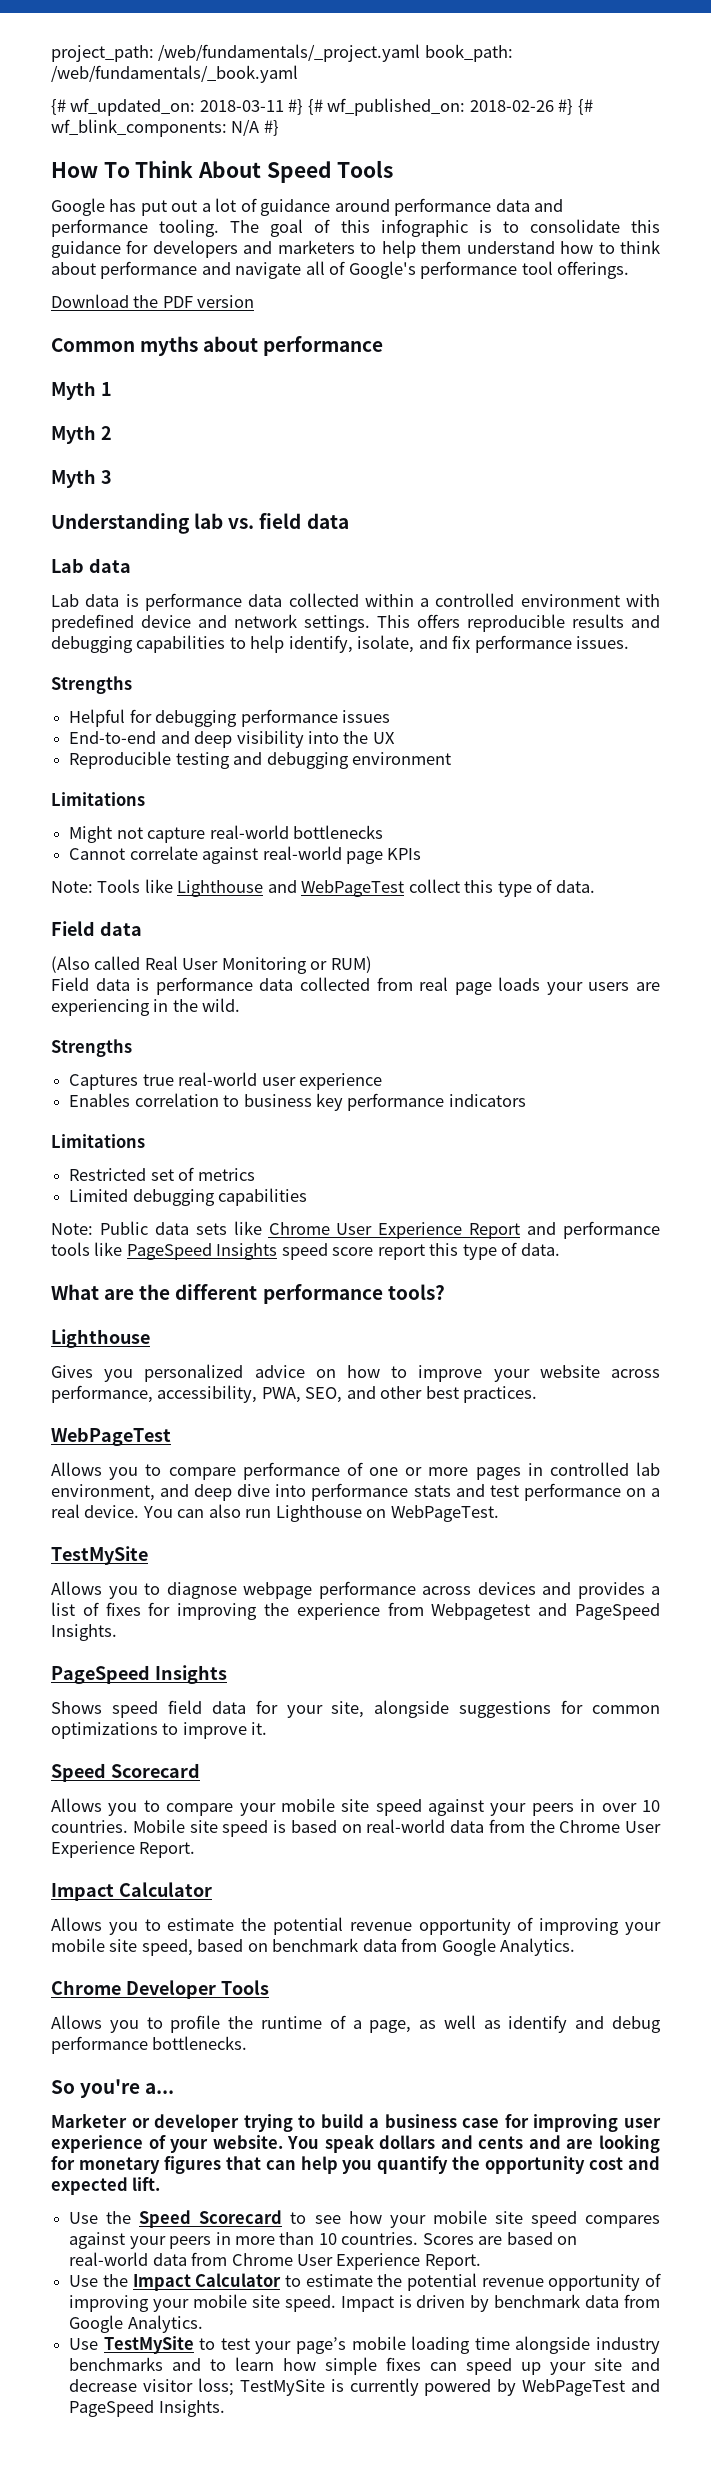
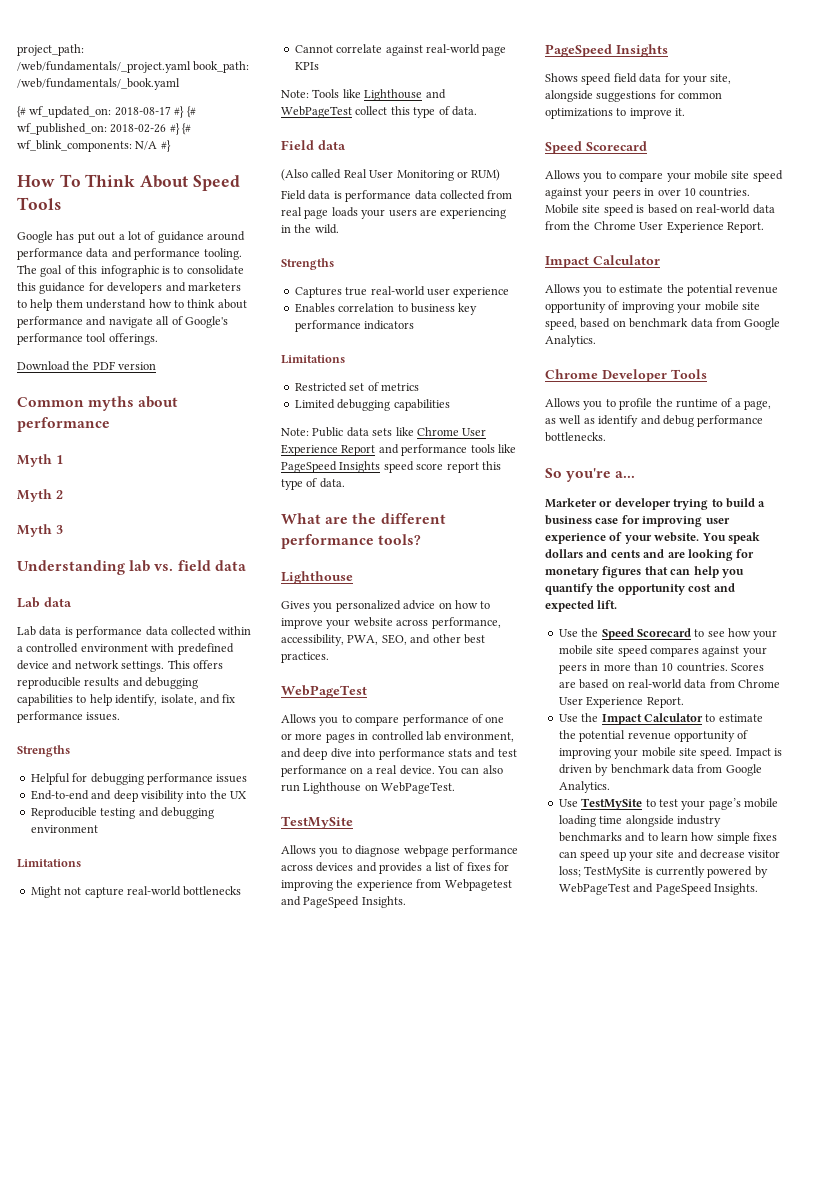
[199,100,284,112] 2018-03-11 -> [114,106,171,116] 2018-08-17

